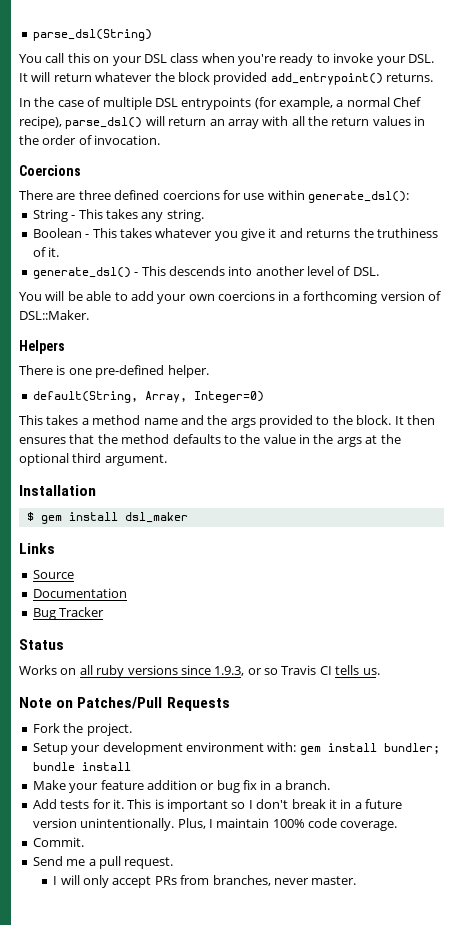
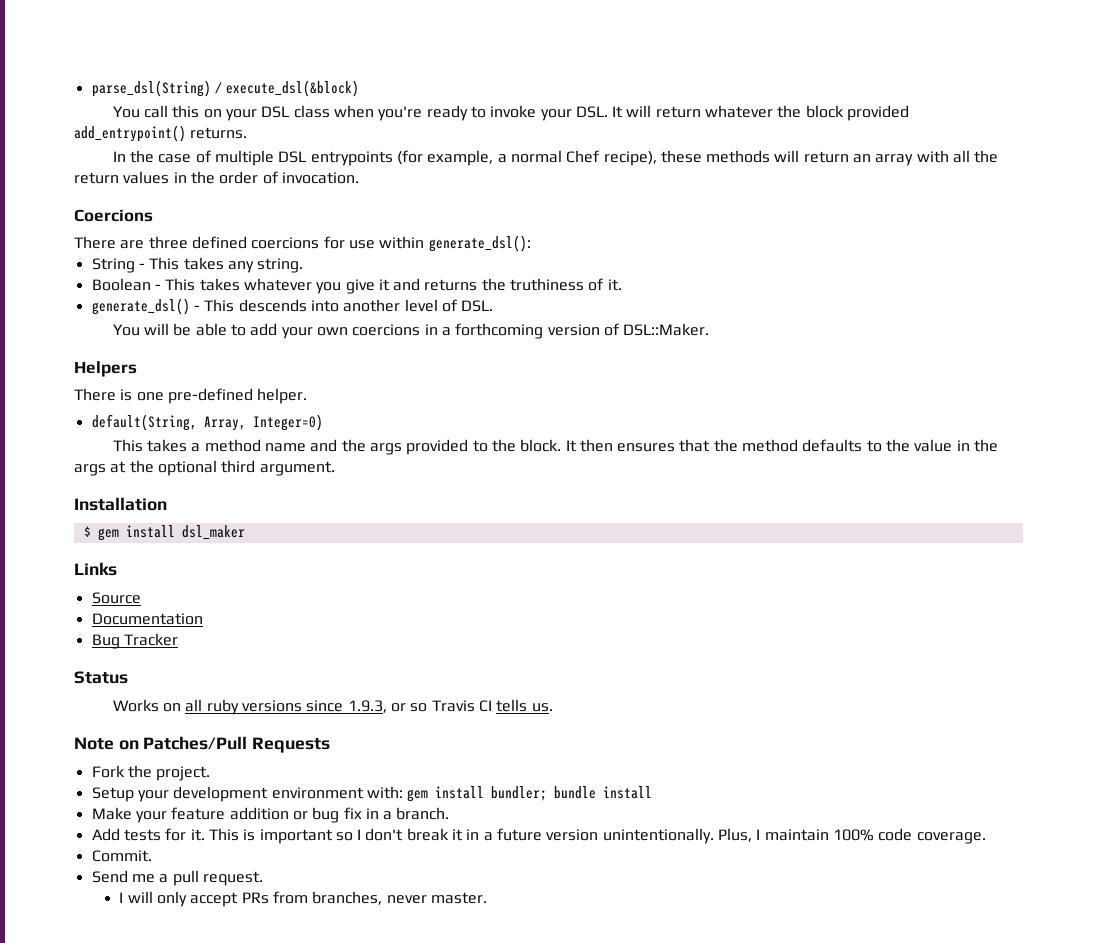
(152, 35) none -> [214,80,360,97] / execute_dsl(&block)
[65,117,143,129] parse_dsl() -> [660,150,771,163] these methods

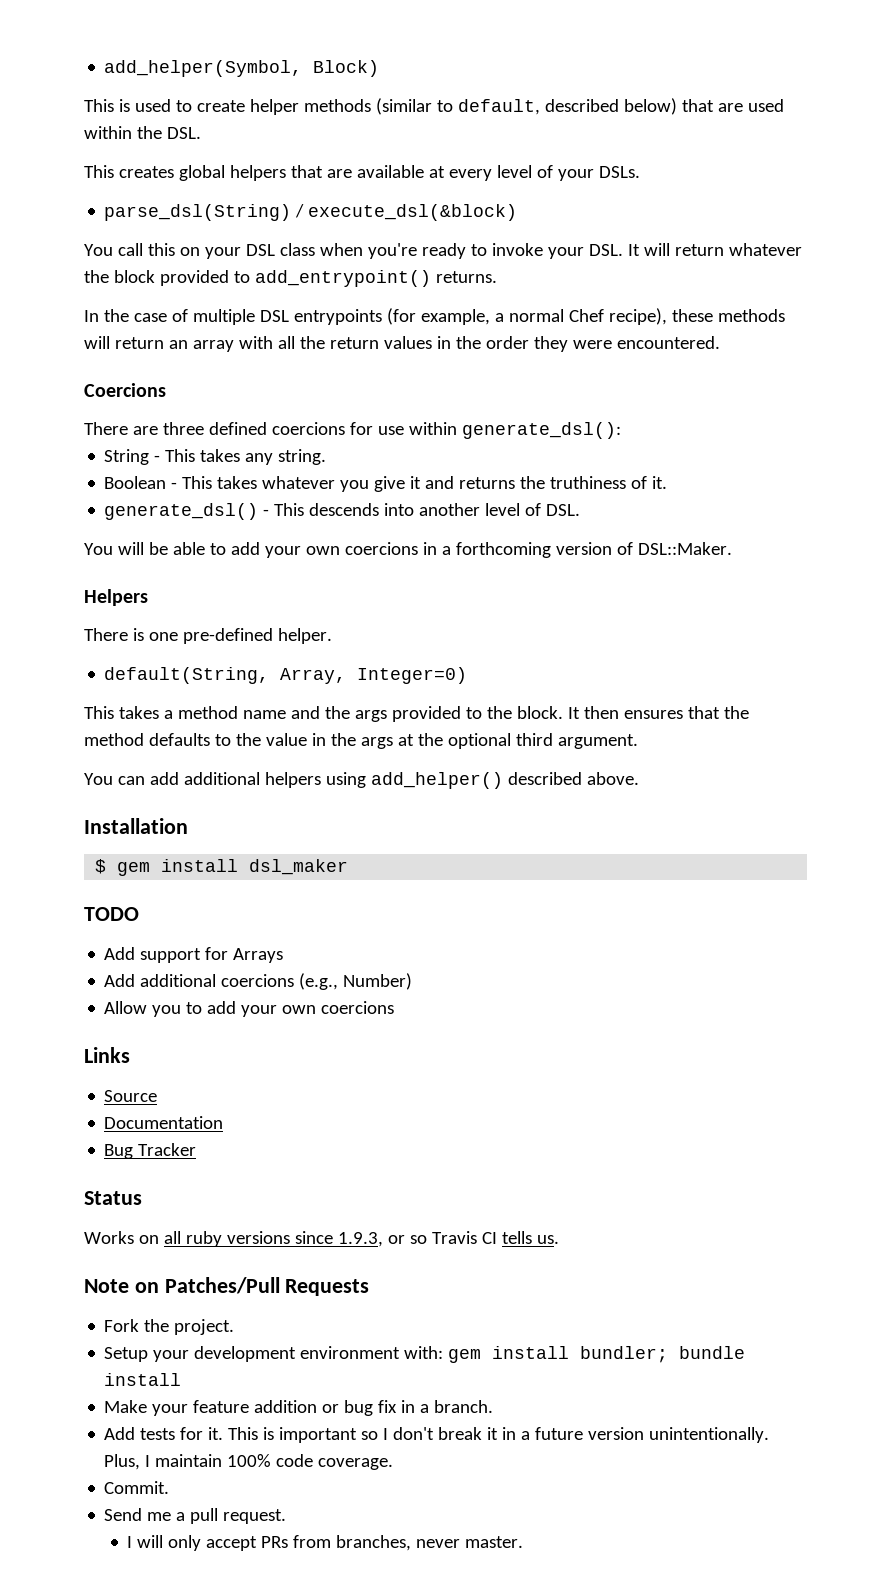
(91, 88) none -> [104,60,380,77] [84,98,784,115] [84,126,201,139] [84,165,640,181] add_helper(Symbol, Block) // This is used to create helper methods (similar to default, described below) that are used within the DSL. // This creates global helpers that are available at every level of your DSLs. //
(910, 113) none -> [233,271,250,283] to
[262,171,359,184] of invocation. -> [533,336,720,352] they were encountered.
(335, 468) none -> [84,772,639,789] // You can add additional helpers using add_helper() described above.
(245, 532) none -> [84,907,139,921] [104,947,284,963] [104,973,413,990] [104,1001,395,1017] // TODO // Add support for Arrays // Add additional coercions (e.g., Number) // Allow you to add your own coercions

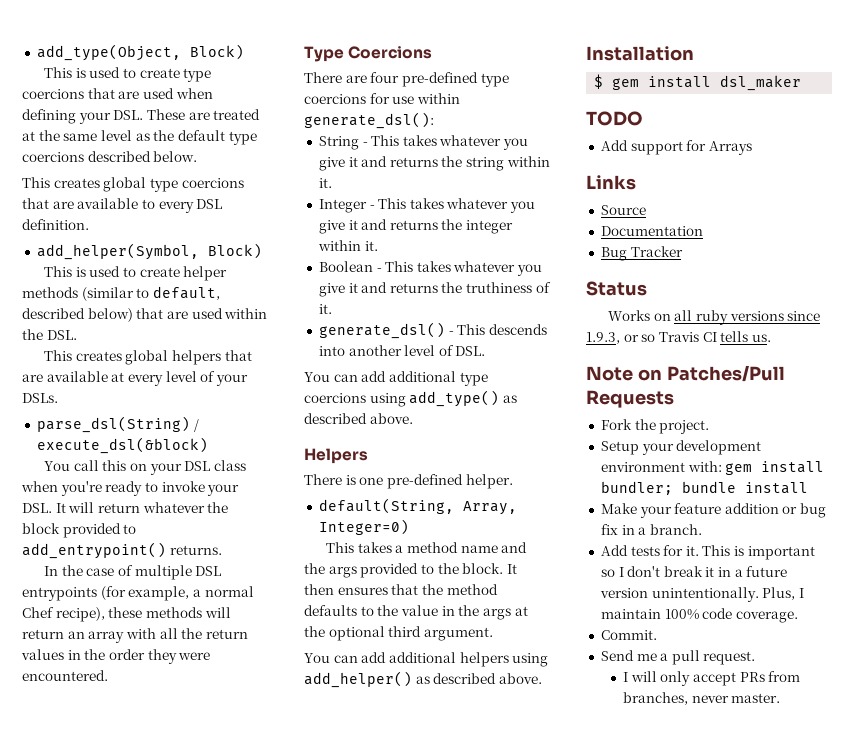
(104, 68) none -> [36,44,244,61] [44,67,212,82] [22,88,213,99] [22,109,261,124] [22,130,257,145] [22,151,198,162] [22,177,244,192] [22,198,223,213] [22,219,89,230] add_type(Object, Block) // This is used to create type coercions that are used when defining your DSL. These are treated at the same level as the default type coercions described below. // This creates global type coercions that are available to every DSL definition. //
(720, 342) none -> [304,46,344,62] Type
[162,422,267,435] three defined -> [370,72,509,87] four pre-defined type
[245,449,327,465] any string. -> [439,135,529,150] [318,156,550,171] [318,178,332,188] [318,198,536,213] [318,219,514,234] [317,240,378,251] whatever you give it and returns the string within it. // Integer - This takes whatever you give it and returns the integer within it.
[117,542,732,558] will be able to add your own coercions in a forthcoming version of DSL::Maker. -> [333,371,488,386] [304,390,517,407] [304,413,413,424] can add additional type coercions using add_type() as described above.
(503, 780) none -> [415,676,430,684] as
[104,973,413,990] [104,1001,395,1017] // Add additional coercions (e.g., Number) // Allow you to add your own coercions -> (752, 148) none

